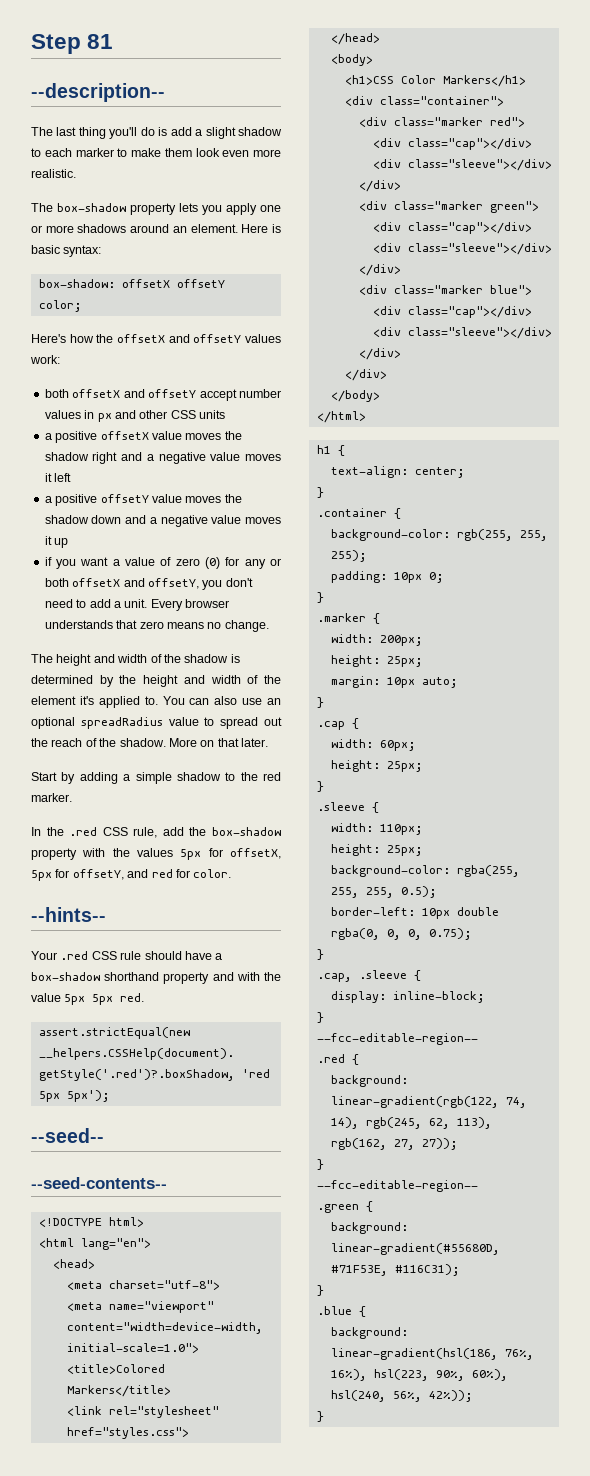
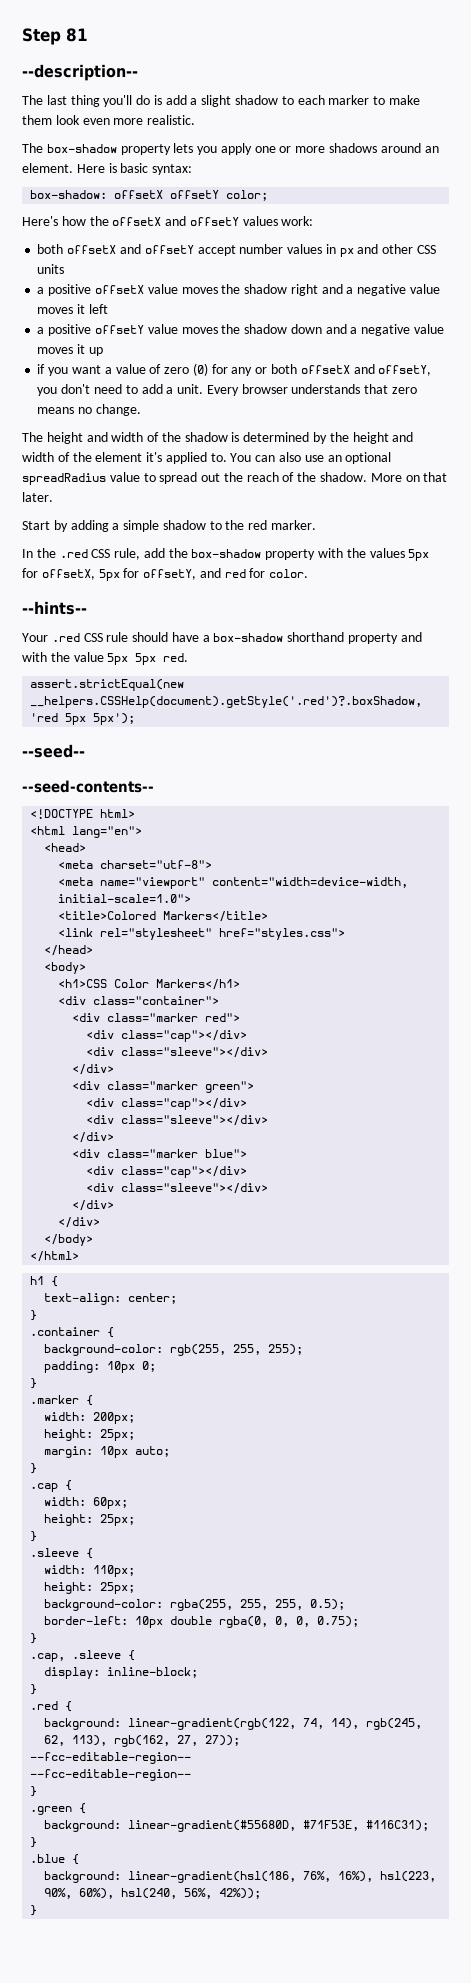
[316,1033,478,1045] // --fcc-editable-region-- -> (38, 1689) none
[316,1159,324,1170] [316,1180,478,1192] } // --fcc-editable-region-- -> [30,1752,192,1764] [30,1769,192,1781] [30,1786,38,1797] --fcc-editable-region-- // --fcc-editable-region-- // }

